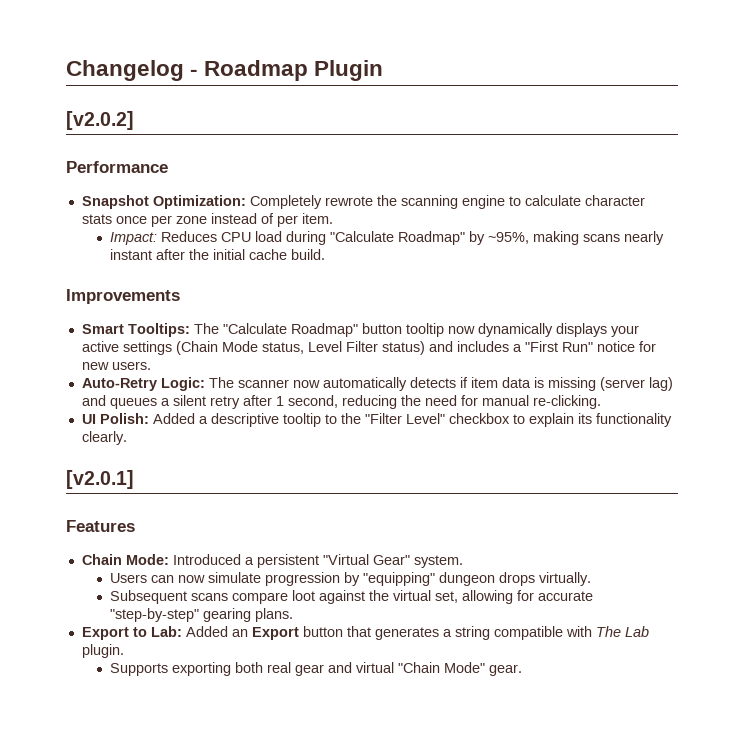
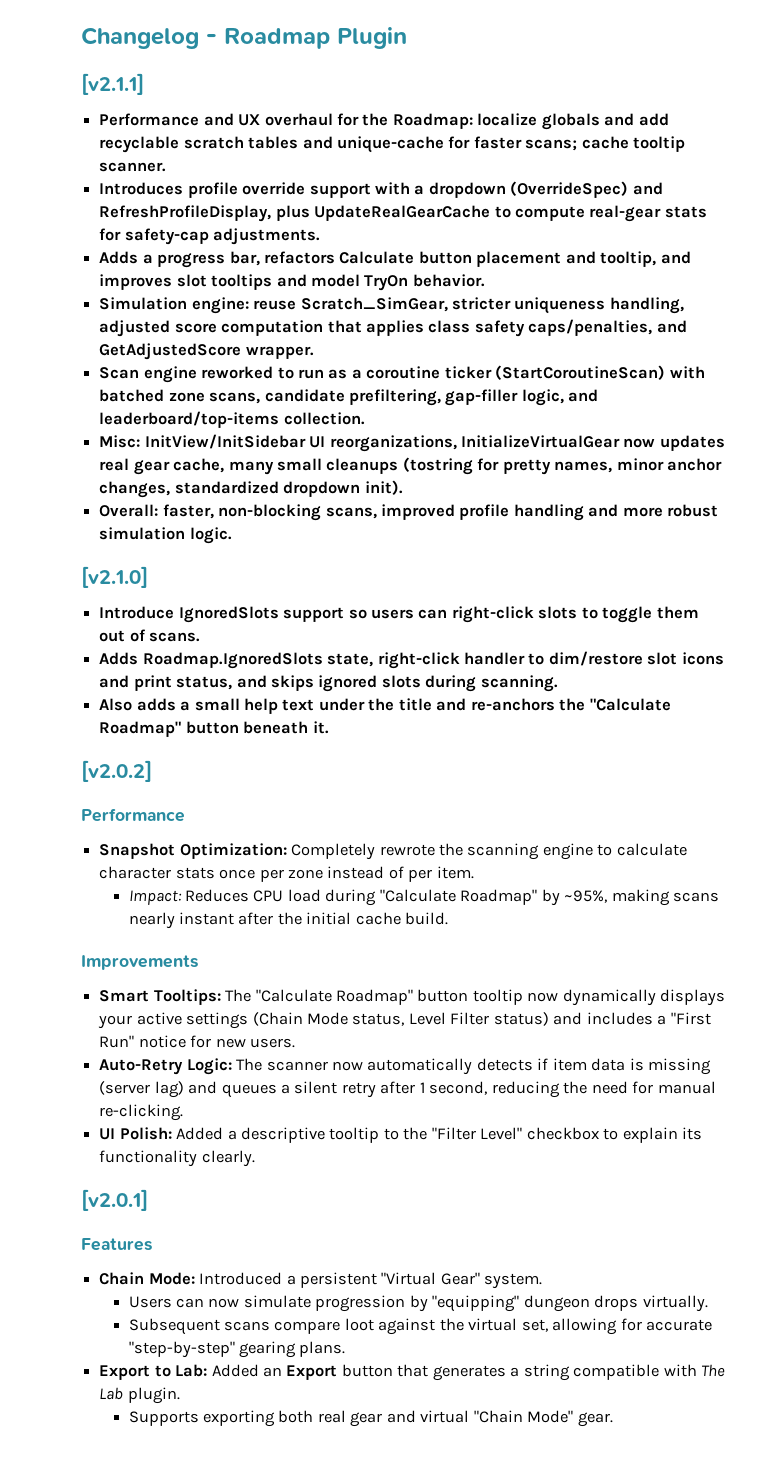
(384, 70) none -> [81,73,144,95] [99,113,669,130] [99,136,686,153] [99,162,167,172] [99,181,663,198] [99,205,707,222] [99,228,321,245] [99,251,691,268] [99,274,485,291] [99,297,684,314] [99,319,687,337] [99,343,314,360] [99,365,705,383] [99,389,599,406] [99,411,365,428] [99,434,725,452] [99,457,723,475] [99,480,403,498] [99,504,719,521] [99,527,232,544] [81,566,148,588] [99,606,699,623] [99,629,201,642] [99,651,724,669] [99,675,558,692] [99,698,671,714] [99,721,329,737] // [v2.1.1] // Performance and UX overhaul for the Roadmap: localize globals and add recyclable scratch tables and unique-cache for faster scans; cache tooltip scanner. // Introduces profile override support with a dropdown (OverrideSpec) and RefreshProfileDisplay, plus UpdateRealGearCache to compute real-gear stats for safety-cap adjustments. // Adds a progress bar, refactors Calculate button placement and tooltip, and improves slot tooltips and model TryOn behavior. // Simulation engine: reuse Scratch_SimGear, stricter uniqueness handling, adjusted score computation that applies class safety caps/penalties, and GetAdjustedScore wrapper. // Scan engine reworked to run as a coroutine ticker (StartCoroutineScan) with batched zone scans, candidate prefiltering, gap-filler logic, and leaderboard/top-items collection. // Misc: InitView/InitSidebar UI reorganizations, InitializeVirtualGear now updates real gear cache, many small cleanups (tostring for pretty names, minor anchor changes, standardized dropdown init). // Overall: faster, non-blocking scans, improved profile handling and more robust simulation logic. // [v2.1.0] // Introduce IgnoredSlots support so users can right-click slots to toggle them out of scans. // Adds Roadmap.IgnoredSlots state, right-click handler to dim/restore slot icons and print status, and skips ignored slots during scanning. // Also adds a small help text under the title and re-anchors the "Calculate Roadmap" button beneath it.

